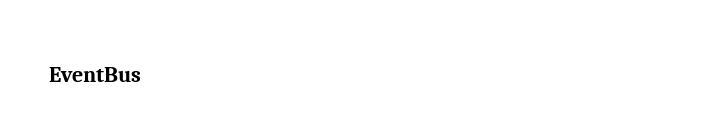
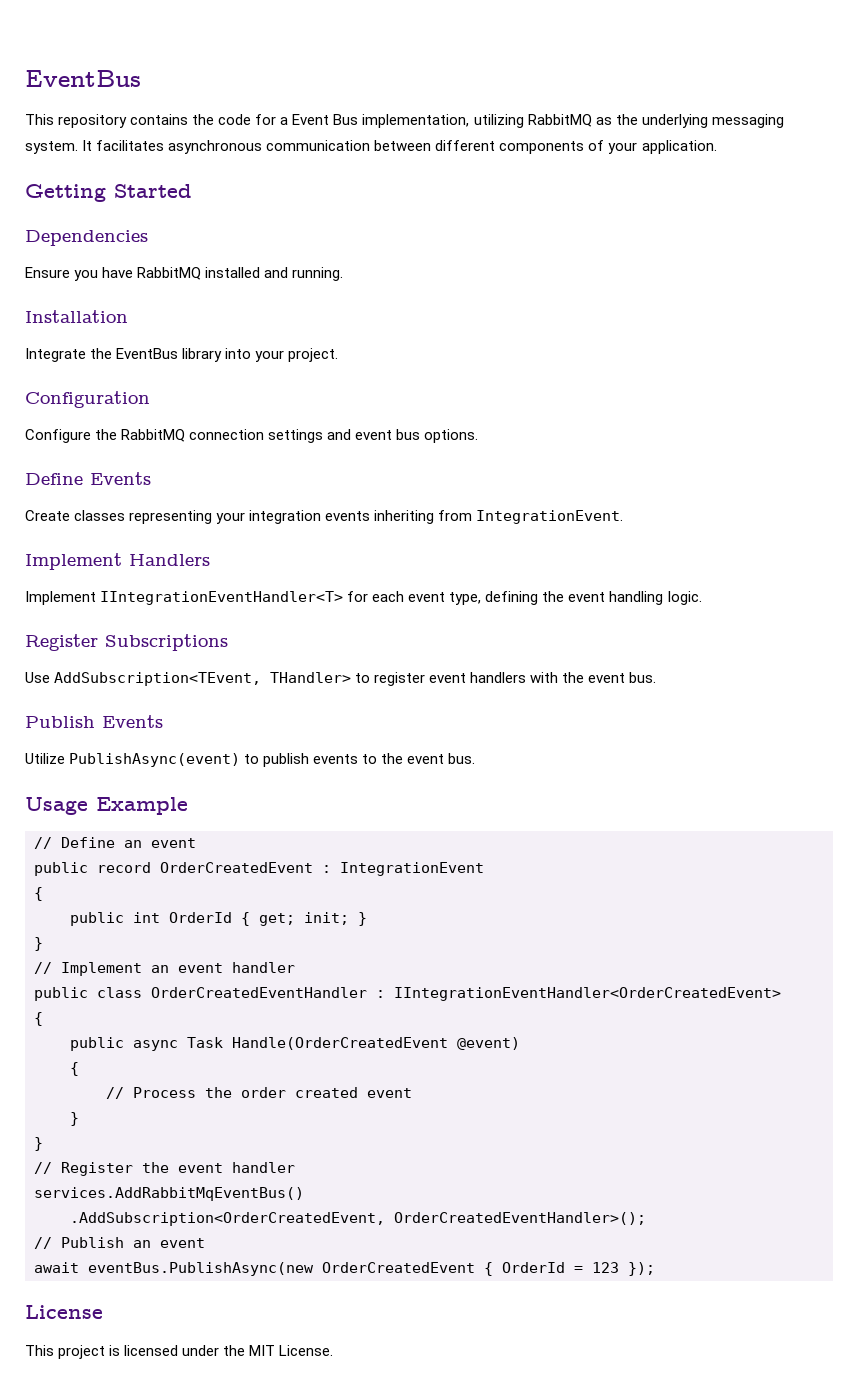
[49,67,141,82] EventBus -> [25,70,141,87] [25,114,784,128] [25,140,717,154] [25,184,192,202] [25,230,148,246] [25,267,344,281] [25,310,128,323] [25,348,339,362] [25,391,150,408] [25,429,479,443] [25,472,151,485] [25,510,624,524] [25,553,210,570] [25,591,702,605] [25,634,228,651] [25,672,657,686] [25,715,163,728] [25,753,476,767] [25,797,188,815] [34,837,196,849] [34,862,484,876] [34,887,43,901] [70,912,367,926] [34,937,43,951] [34,962,295,976] [34,987,781,1001] [34,1012,43,1026] [70,1037,520,1051] [70,1062,79,1076] [106,1087,412,1099] [70,1112,79,1126] [34,1137,43,1151] [34,1162,295,1176] [34,1187,304,1201] [70,1212,646,1226] [34,1237,205,1249] [34,1262,655,1276] [25,1305,103,1319] [25,1345,334,1359] EventBus // This repository contains the code for a Event Bus implementation, utilizing RabbitMQ as the underlying messaging system. It facilitates asynchronous communication between different components of your application. // Getting Started // Dependencies // Ensure you have RabbitMQ installed and running. // Installation // Integrate the EventBus library into your project. // Configuration // Configure the RabbitMQ connection settings and event bus options. // Define Events // Create classes representing your integration events inheriting from IntegrationEvent. // Implement Handlers // Implement IIntegrationEventHandler<T> for each event type, defining the event handling logic. // Register Subscriptions // Use AddSubscription<TEvent, THandler> to register event handlers with the event bus. // Publish Events // Utilize PublishAsync(event) to publish events to the event bus. // Usage Example // // Define an event // public record OrderCreatedEvent : IntegrationEvent // { // public int OrderId { get; init; } // } // // Implement an event handler // public class OrderCreatedEventHandler : IIntegrationEventHandler<OrderCreatedEvent> // { // public async Task Handle(OrderCreatedEvent @event) // { // // Process the order created event // } // } // // Register the event handler // services.AddRabbitMqEventBus() // .AddSubscription<OrderCreatedEvent, OrderCreatedEventHandler>(); // // Publish an event // await eventBus.PublishAsync(new OrderCreatedEvent { OrderId = 123 }); // License // This project is licensed under the MIT License.

